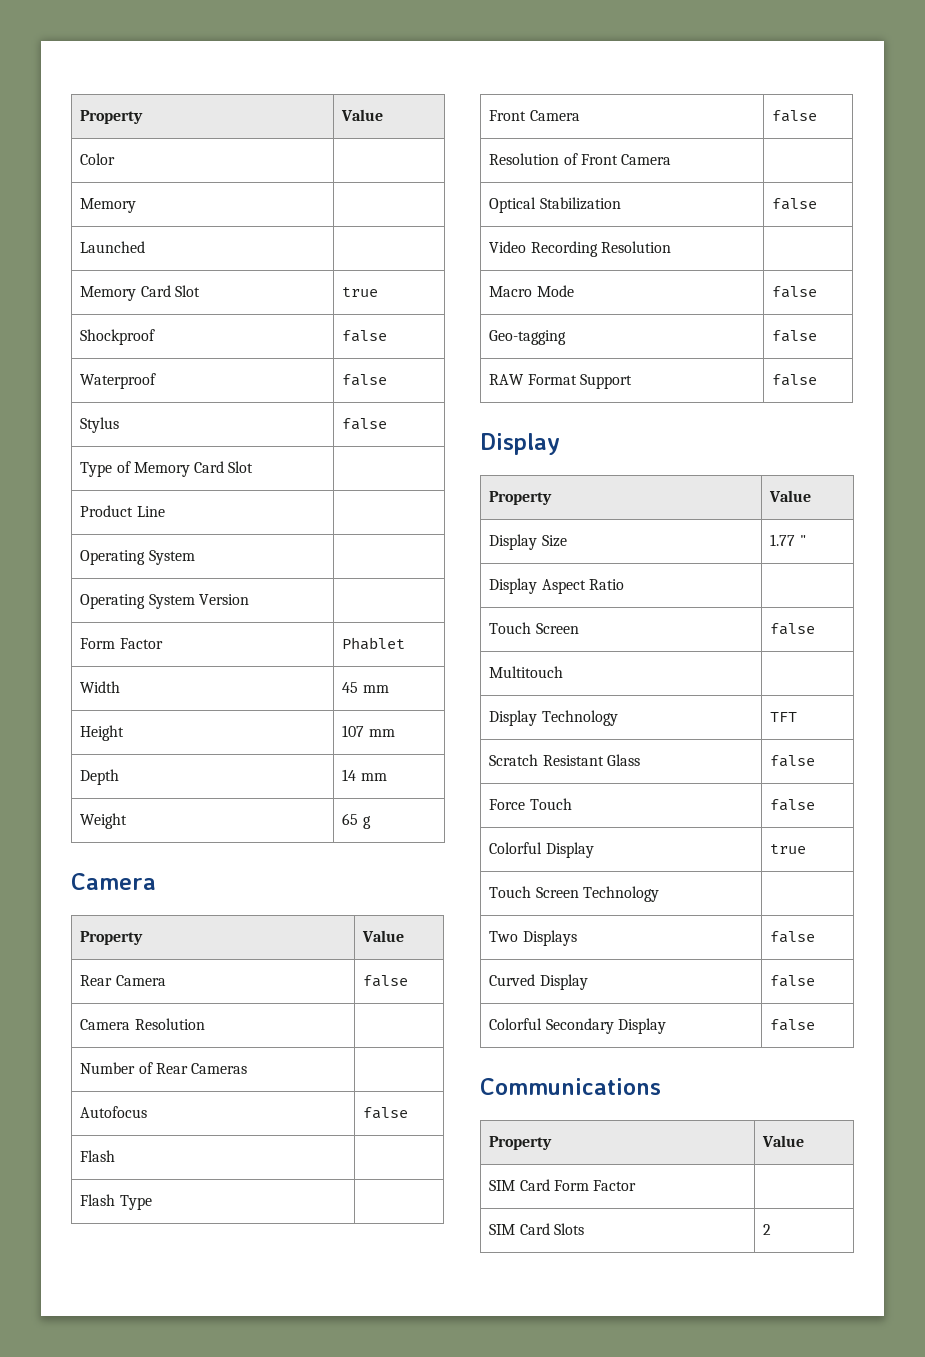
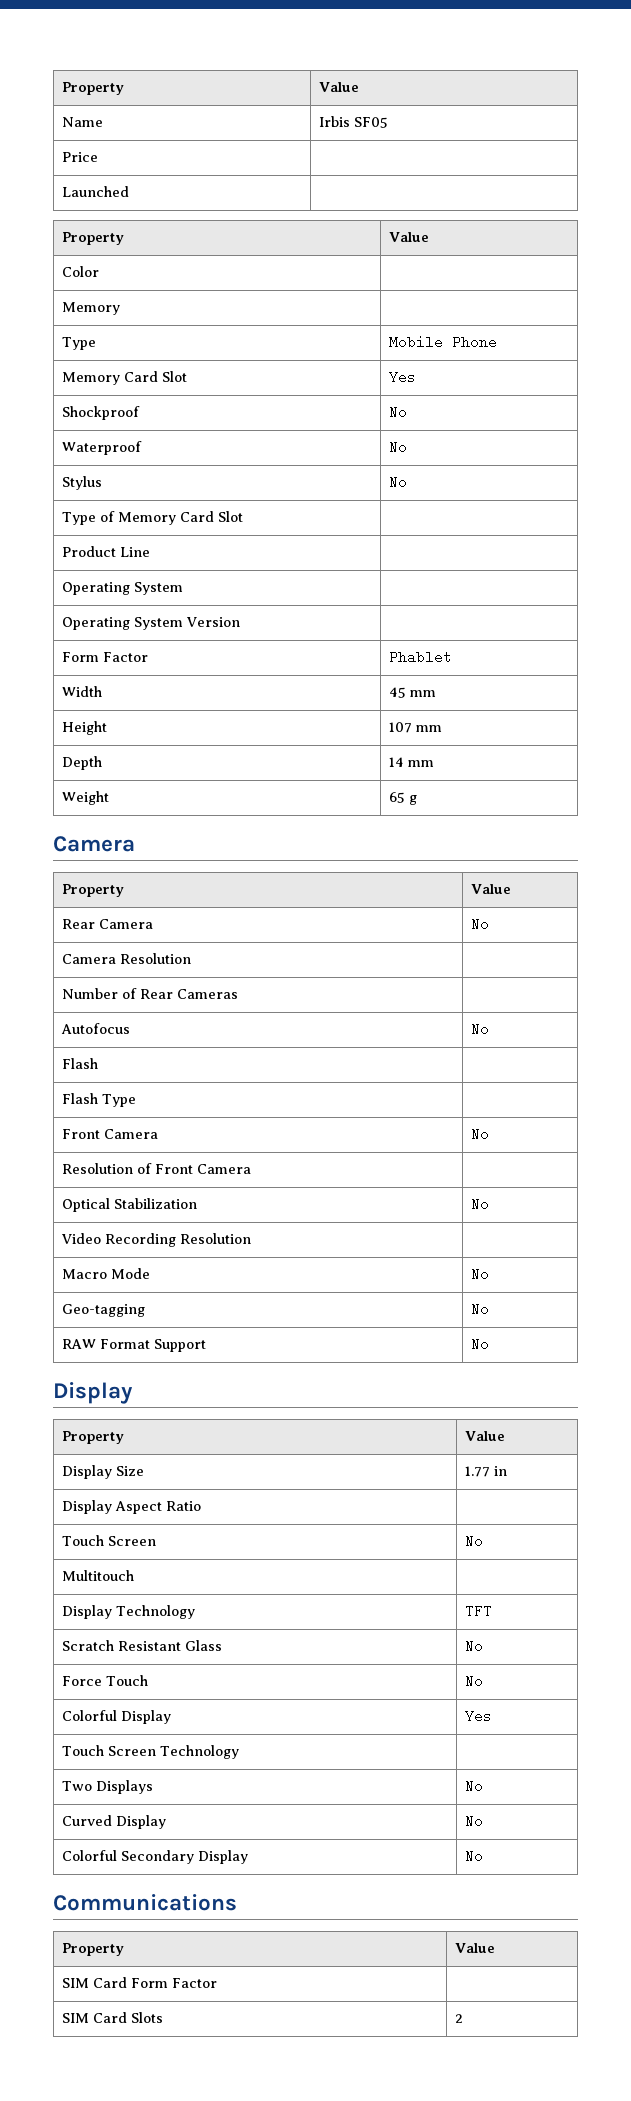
[80,110,144,124] [341,109,384,121] Property | Value -> [61,82,124,95] [318,82,359,92] [61,117,103,127] [318,116,388,128] [61,152,98,162] [61,186,129,197] [61,232,124,245] [388,232,429,242] Property | Value // Name | Irbis SF05 // Price | // Launched | // Property | Value
[80,241,146,253] [80,285,200,301] [342,287,379,297] Launched | // Memory Card Slot | true -> [61,337,96,350] [388,335,497,349] [61,371,187,385] [388,370,416,384] Type | Mobile Phone // Memory Card Slot | Yes
[342,330,388,342] false -> [388,405,407,419] No
[342,374,388,386] false -> [388,440,407,454] No
[342,418,388,430] false -> [388,475,407,489] No
[363,975,409,987] false -> [470,917,489,931] No
[363,1107,409,1119] false -> [470,1022,489,1036] No
[772,110,818,122] false -> [470,1127,489,1141] No
[772,198,818,210] false -> [470,1197,489,1211] No
[772,286,818,298] false -> [470,1267,489,1281] No
[772,330,818,342] false -> [470,1302,489,1316] No
[772,374,818,386] false -> [470,1337,489,1351] No
[799,535,806,546] " -> [493,1466,507,1476] in
[770,623,816,635] false -> [464,1534,483,1548] No
[770,755,816,767] false -> [464,1639,483,1653] No
[770,799,816,811] false -> [464,1674,483,1688] No
[770,844,807,854] true -> [464,1709,492,1723] Yes
[770,931,816,943] false -> [464,1779,483,1793] No
[770,975,816,987] false -> [464,1814,483,1828] No
[770,1019,816,1031] false -> [464,1849,483,1863] No

